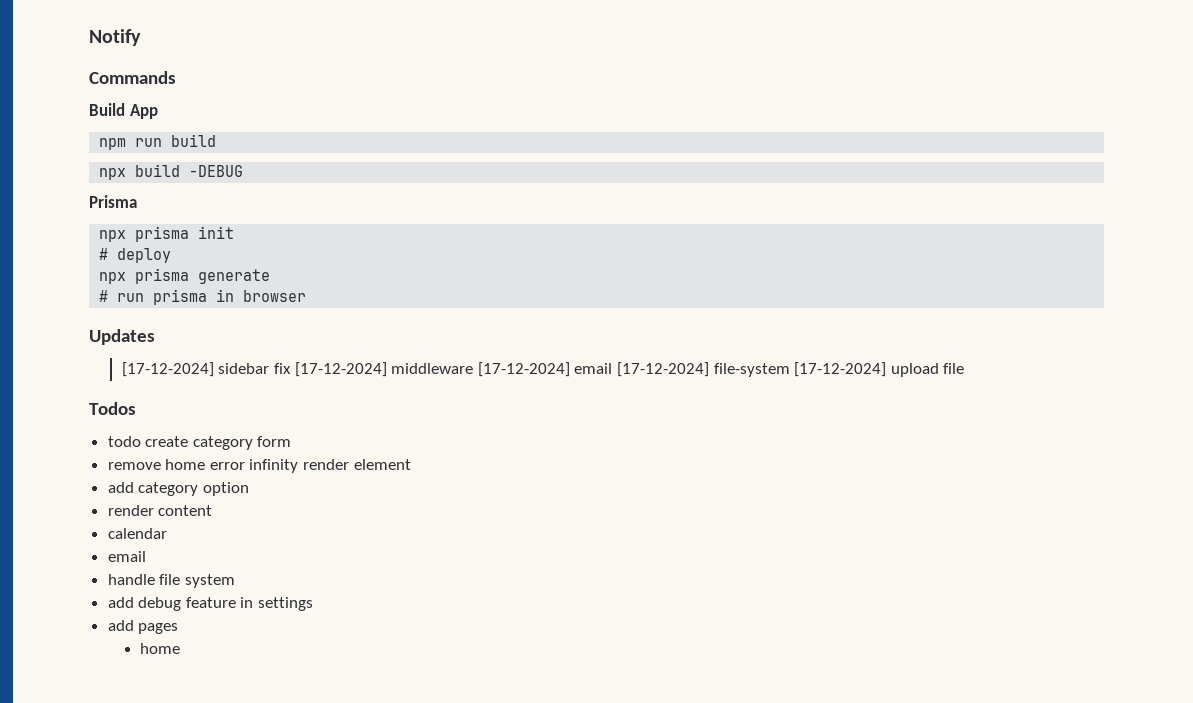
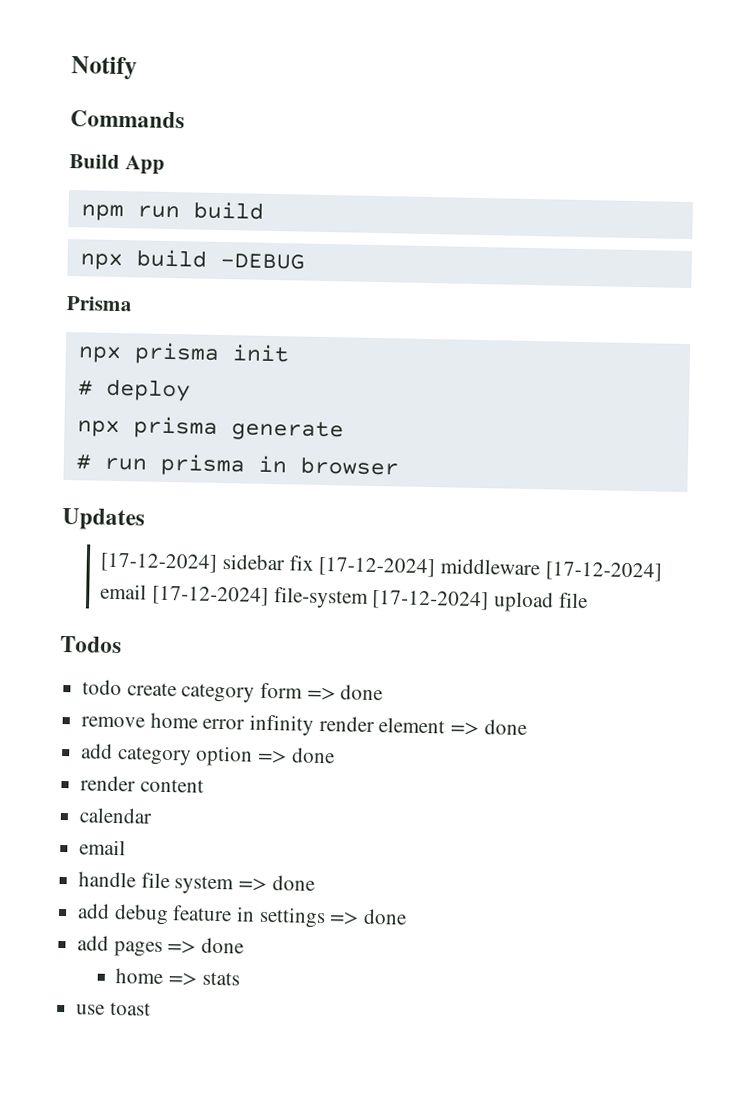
(292, 441) none -> [306,684,384,701] => done
(411, 464) none -> [450,719,527,736] => done
(249, 489) none -> [257,747,335,764] => done
(235, 581) none -> [238,875,315,891] => done
(314, 604) none -> [329,908,408,925] => done
[140,643,181,654] // home -> [167,937,245,954] [115,968,240,986] [76,1001,151,1016] => done // home => stats // use toast

